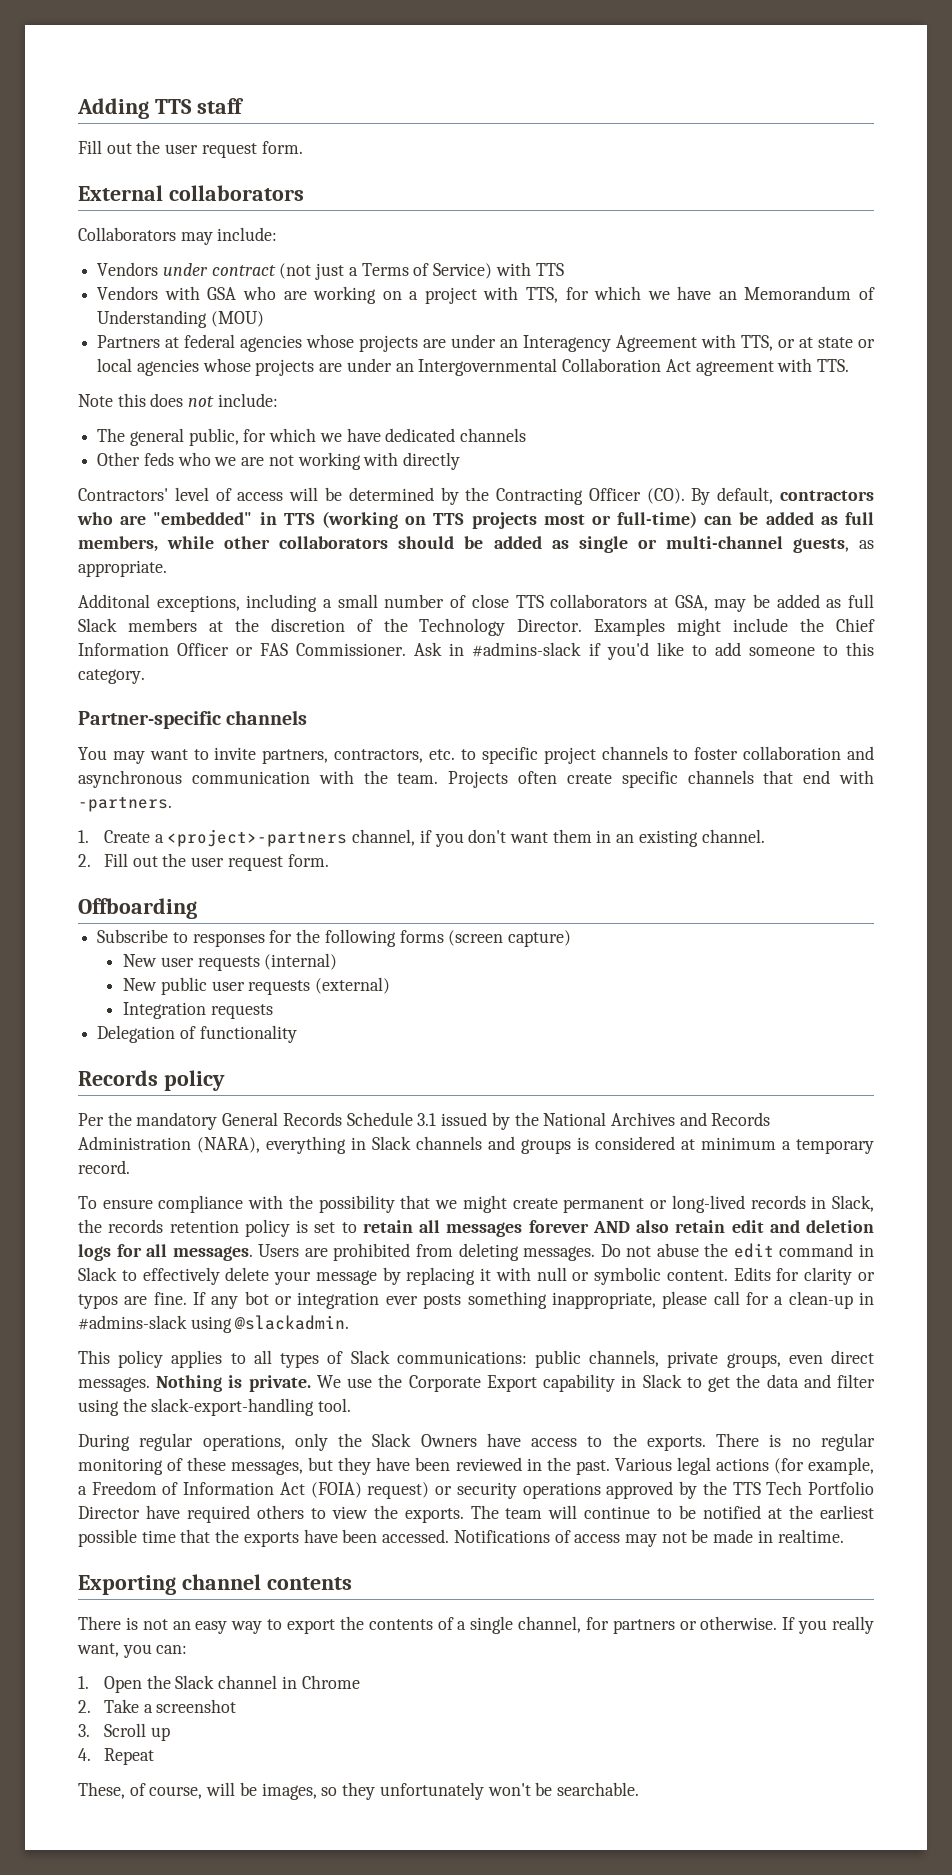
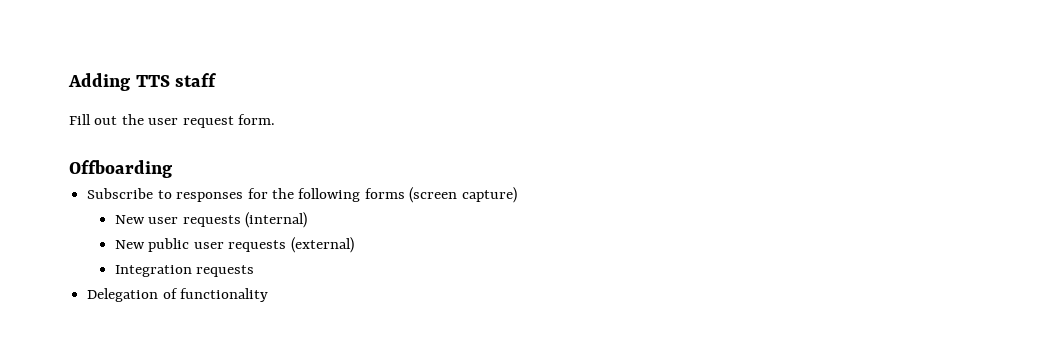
[78,185,304,201] [78,227,278,245] [97,262,564,280] [97,286,876,304] [97,310,264,328] [97,334,875,352] [97,358,849,376] [78,393,278,407] [97,428,527,446] [97,452,461,470] [78,487,875,505] [77,511,874,529] [78,536,874,553] [78,560,167,577] [78,594,874,612] [78,618,875,636] [78,642,875,660] [78,669,145,684] [78,710,308,729] [78,746,875,764] [78,770,875,788] [78,796,172,812] [78,829,765,847] [78,853,329,871] // External collaborators // Collaborators may include: // Vendors under contract (not just a Terms of Service) with TTS // Vendors with GSA who are working on a project with TTS, for which we have an Memorandum of Understanding (MOU) // Partners at federal agencies whose projects are under an Interagency Agreement with TTS, or at state or local agencies whose projects are under an Intergovernmental Collaboration Act agreement with TTS. // Note this does not include: // The general public, for which we have dedicated channels // Other feds who we are not working with directly // Contractors' level of access will be determined by the Contracting Officer (CO). By default, contractors who are "embedded" in TTS (working on TTS projects most or full-time) can be added as full members, while other collaborators should be added as single or multi-channel guests, as appropriate. // Additonal exceptions, including a small number of close TTS collaborators at GSA, may be added as full Slack members at the discretion of the Technology Director. Examples might include the Chief Information Officer or FAS Commissioner. Ask in #admins-slack if you'd like to add someone to this category. // Partner-specific channels // You may want to invite partners, contractors, etc. to specific project channels to foster collaboration and asynchronous communication with the team. Projects often create specific channels that end with -partners. // 1. Create a <project>-partners channel, if you don't want them in an existing channel. // 2. Fill out the user request form. -> (276, 119) none
[78,1070,225,1091] [78,1112,771,1130] [78,1136,874,1154] [78,1160,130,1174] [78,1195,875,1213] [78,1219,874,1237] [78,1243,874,1261] [78,1267,875,1285] [78,1291,875,1309] [78,1315,350,1333] [78,1350,874,1368] [78,1374,876,1392] [78,1398,352,1416] [78,1433,875,1451] [78,1457,874,1475] [78,1481,875,1499] [78,1505,875,1523] [78,1529,844,1547] [78,1574,352,1595] [78,1616,875,1634] [77,1643,188,1658] [78,1675,360,1693] [78,1699,237,1713] [78,1723,170,1741] [78,1748,154,1765] [78,1782,639,1800] // Records policy // Per the mandatory General Records Schedule 3.1 issued by the National Archives and Records Administration (NARA), everything in Slack channels and groups is considered at minimum a temporary record. // To ensure compliance with the possibility that we might create permanent or long-lived records in Slack, the records retention policy is set to retain all messages forever AND also retain edit and deletion logs for all messages. Users are prohibited from deleting messages. Do not abuse the edit command in Slack to effectively delete your message by replacing it with null or symbolic content. Edits for clarity or typos are fine. If any bot or integration ever posts something inappropriate, please call for a clean-up in #admins-slack using @slackadmin. // This policy applies to all types of Slack communications: public channels, private groups, even direct messages. Nothing is private. We use the Corporate Export capability in Slack to get the data and filter using the slack-export-handling tool. // During regular operations, only the Slack Owners have access to the exports. There is no regular monitoring of these messages, but they have been reviewed in the past. Various legal actions (for example, a Freedom of Information Act (FOIA) request) or security operations approved by the TTS Tech Portfolio Director have required others to view the exports. The team will continue to be notified at the earliest possible time that the exports have been accessed. Notifications of access may not be made in realtime. // Exporting channel contents // There is not an easy way to export the contents of a single channel, for partners or otherwise. If you really want, you can: // 1. Open the Slack channel in Chrome // 2. Take a screenshot // 3. Scroll up // 4. Repeat // These, of course, will be images, so they unfortunately won't be searchable. -> (269, 295) none

